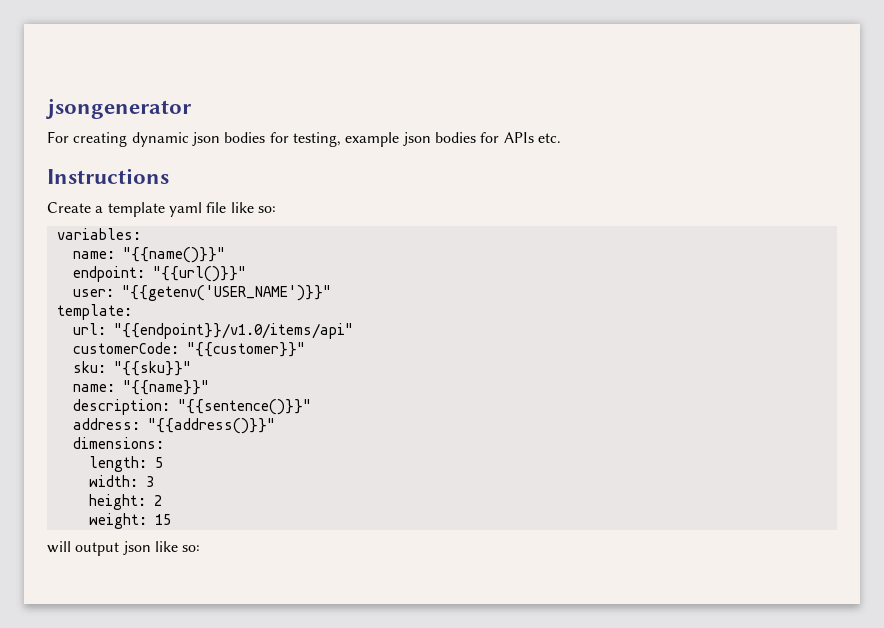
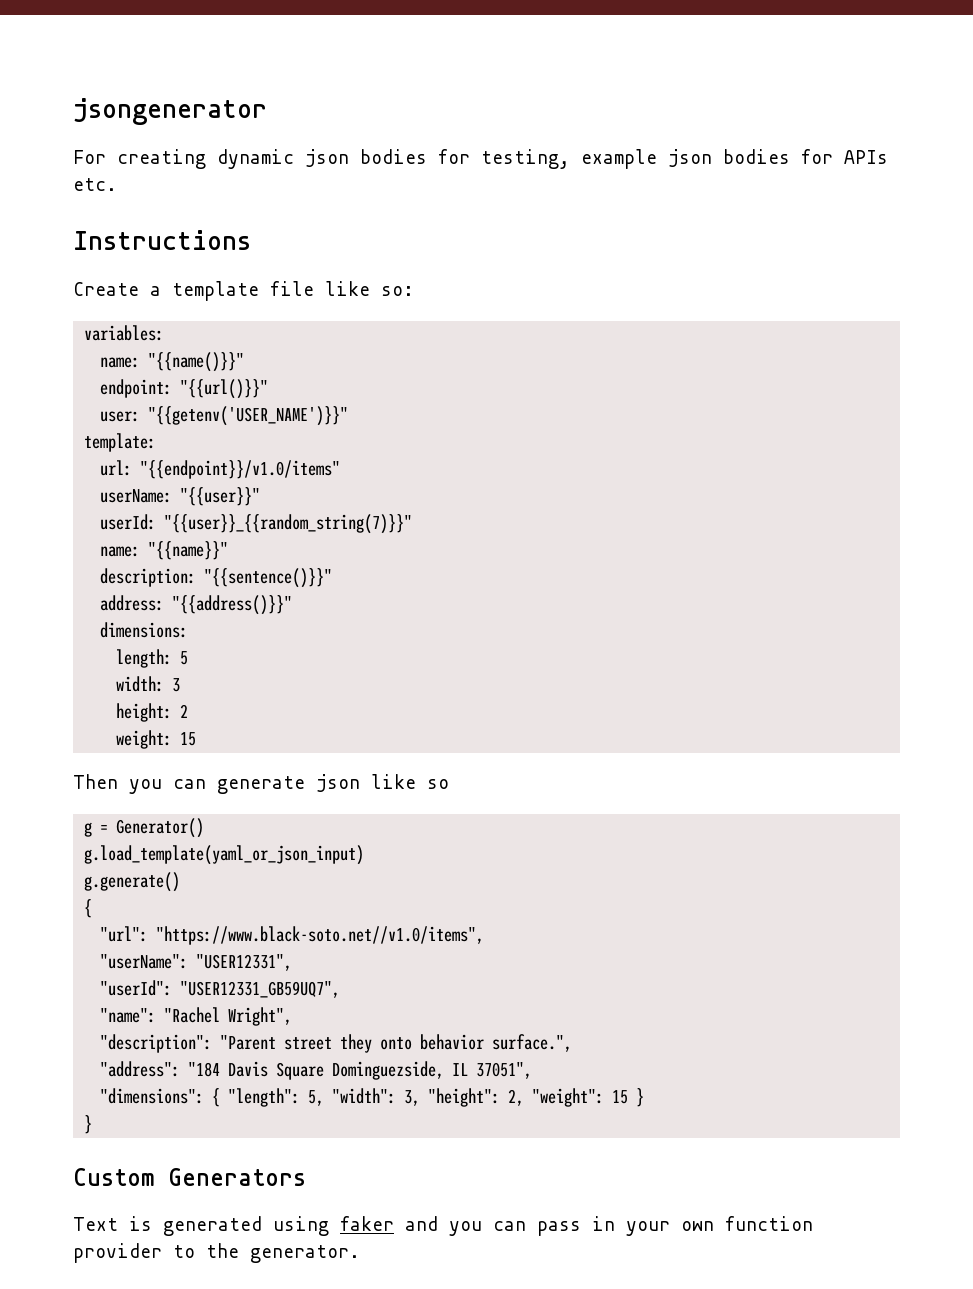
[168,202,202,217] yaml -> (259, 291) none
[113,323,353,339] [72,342,305,357] [72,361,191,376] "{{endpoint}}/v1.0/items/api" // customerCode: "{{customer}}" // sku: "{{sku}}" -> [140,460,341,479] [100,487,261,506] [100,514,413,534] "{{endpoint}}/v1.0/items" // userName: "{{user}}" // userId: "{{user}}_{{random_string(7)}}"
[47,541,201,556] will output json like so: -> [73,774,449,794] [84,818,205,838] [84,845,365,865] [84,872,181,892] [84,899,93,918] [100,926,485,945] [100,954,293,971] [100,980,341,998] [100,1007,293,1026] [100,1034,573,1053] [100,1061,533,1080] [100,1088,645,1107] [84,1115,93,1134] [73,1168,306,1186] [73,1216,813,1236] [73,1243,360,1263] Then you can generate json like so // g = Generator() // g.load_template(yaml_or_json_input) // g.generate() // { // "url": "https://www.black-soto.net//v1.0/items", // "userName": "USER12331", // "userId": "USER12331_GB59UQ7", // "name": "Rachel Wright", // "description": "Parent street they onto behavior surface.", // "address": "184 Davis Square Dominguezside, IL 37051", // "dimensions": { "length": 5, "width": 3, "height": 2, "weight": 15 } // } // Custom Generators // Text is generated using faker and you can pass in your own function provider to the generator.

